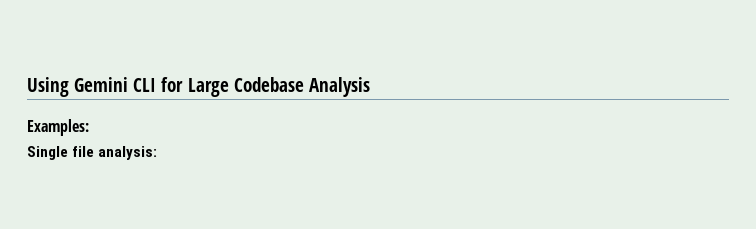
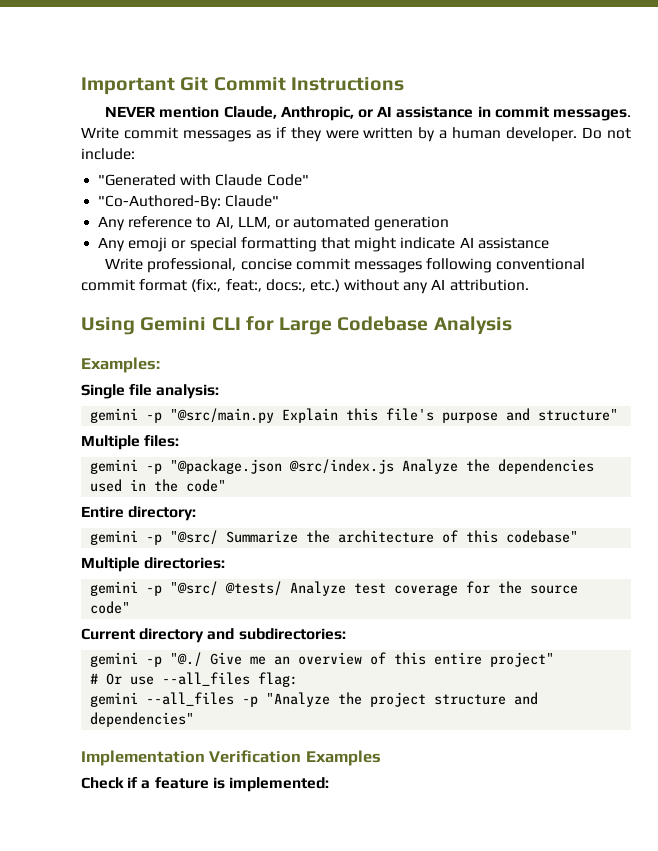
(27, 87) none -> [81,77,404,95] [105,106,631,121] [81,127,631,142] [81,148,135,160] [98,174,309,186] [98,195,280,210] [98,216,450,231] [98,237,549,252] [105,258,586,273] [81,279,529,294] Important Git Commit Instructions // NEVER mention Claude, Anthropic, or AI assistance in commit messages. Write commit messages as if they were written by a human developer. Do not include: // "Generated with Claude Code" // "Co-Authored-By: Claude" // Any reference to AI, LLM, or automated generation // Any emoji or special formatting that might indicate AI assistance // Write professional, concise commit messages following conventional commit format (fix:, feat:, docs:, etc.) without any AI attribution. //
(158, 153) none -> [90,408,619,423] [81,435,180,450] [90,459,595,474] [90,479,227,492] [81,506,197,521] [90,530,579,545] [81,557,226,572] [90,581,579,596] [90,601,131,614] [81,628,346,643] [90,652,555,667] [90,672,299,687] [90,692,539,707] [90,712,195,727] [81,750,381,766] [81,777,329,792] // gemini -p "@src/main.py Explain this file's purpose and structure" // Multiple files: // gemini -p "@package.json @src/index.js Analyze the dependencies used in the code" // Entire directory: // gemini -p "@src/ Summarize the architecture of this codebase" // Multiple directories: // gemini -p "@src/ @tests/ Analyze test coverage for the source code" // Current directory and subdirectories: // gemini -p "@./ Give me an overview of this entire project" // # Or use --all_files flag: // gemini --all_files -p "Analyze the project structure and dependencies" // Implementation Verification Examples // Check if a feature is implemented:

